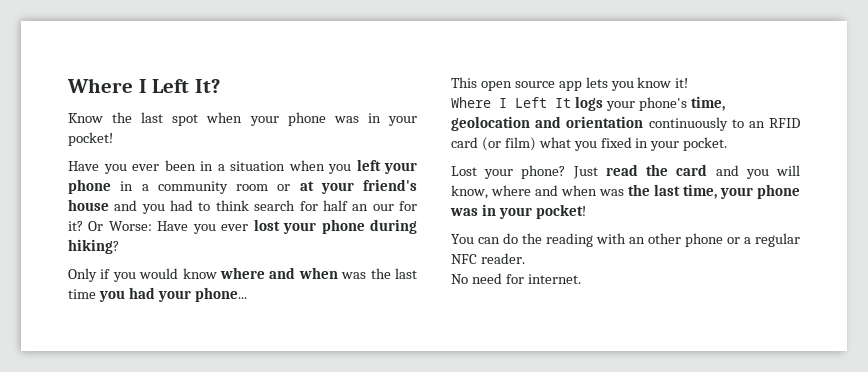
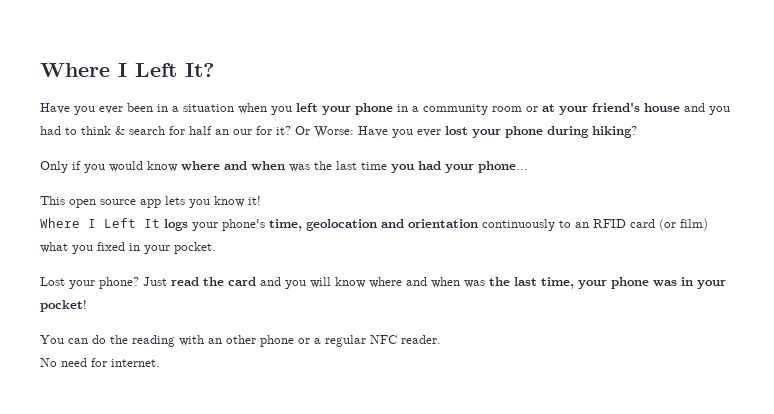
[68,112,417,126] [68,132,113,146] // Know the last spot when your phone was in your pocket! -> (214, 70) none
(249, 205) none -> [115,126,125,135] &
[451,185,488,199] know, -> [335,277,366,288] know

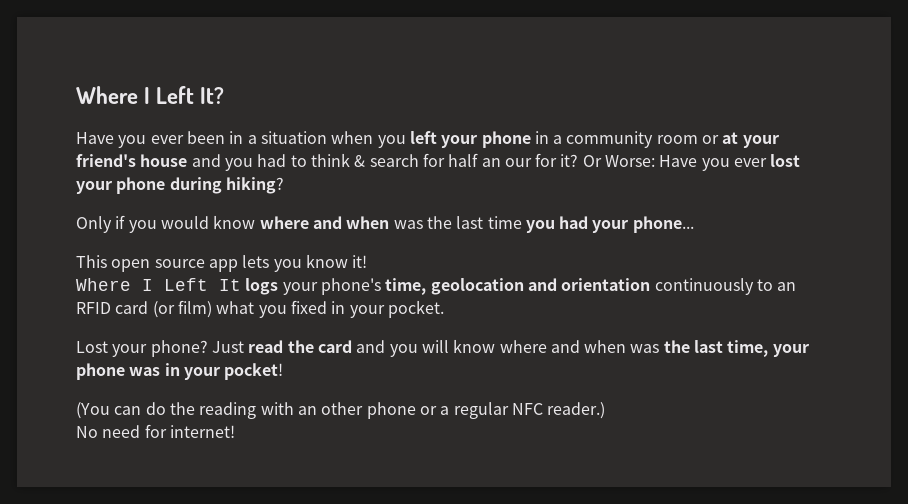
[40,335,64,344] You -> [76,402,110,419] (You
[401,335,441,344] reader. -> [547,402,606,419] reader.)
[111,359,160,367] internet. -> [169,425,235,438] internet!

